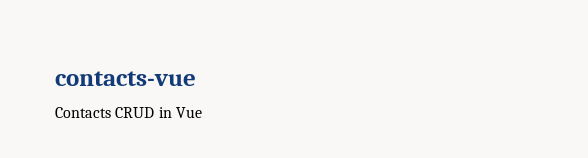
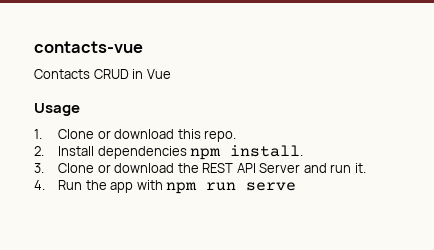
(202, 112) none -> [34,103,80,116] [34,129,237,142] [34,145,304,160] [34,163,366,173] [34,180,297,194] // Usage // 1. Clone or download this repo. // 2. Install dependencies npm install. // 3. Clone or download the REST API Server and run it. // 4. Run the app with npm run serve

